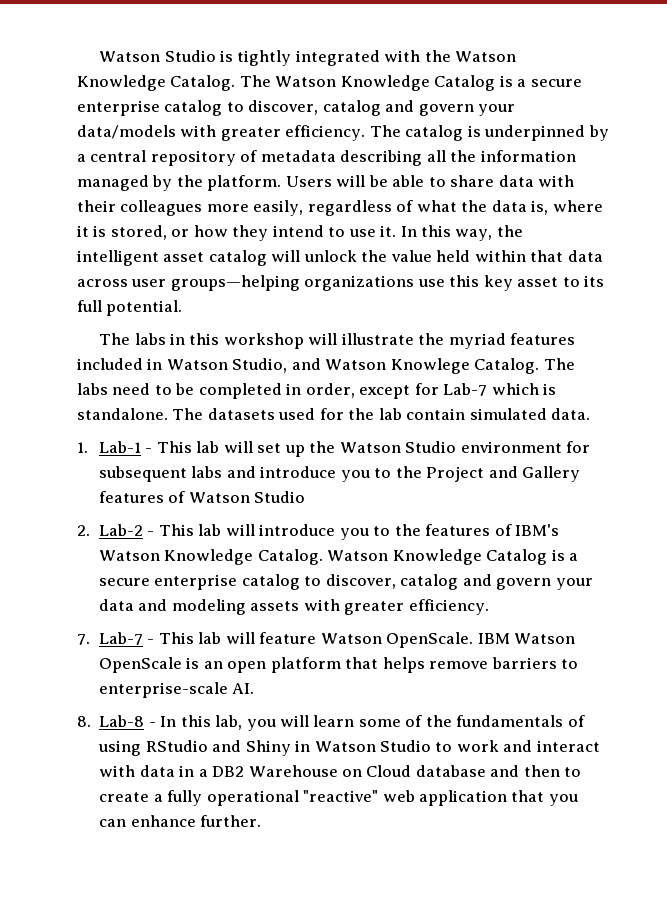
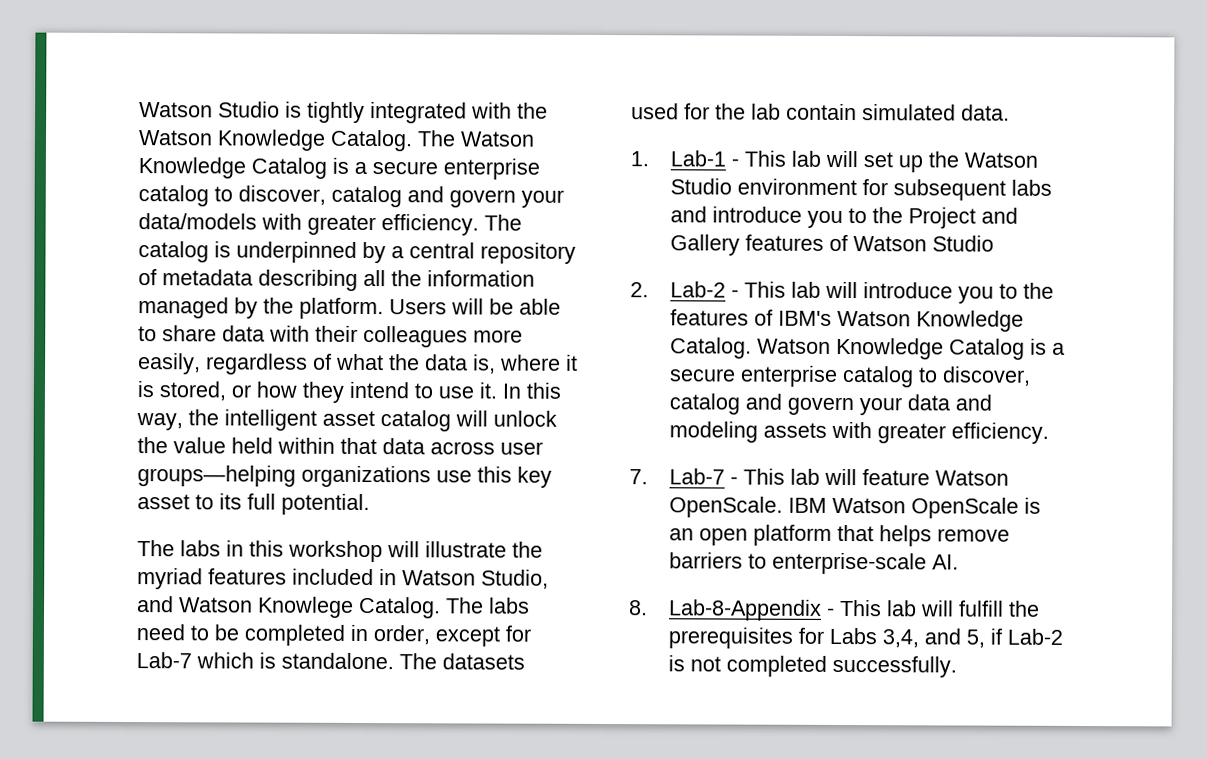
[99,715,585,731] [98,740,600,756] [99,765,582,777] [99,790,578,806] [99,815,262,827] Lab-8 - In this lab, you will learn some of the fundamentals of using RStudio and Shiny in Watson Studio to work and interact with data in a DB2 Warehouse on Cloud database and then to create a fully operational "reactive" web application that you can enhance further. -> [667,599,1040,621] [667,627,1063,649] [667,655,957,678] Lab-8-Appendix - This lab will fulfill the prerequisites for Labs 3,4, and 5, if Lab-2 is not completed successfully.

